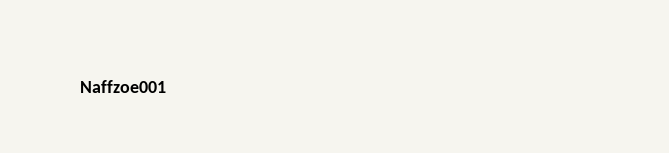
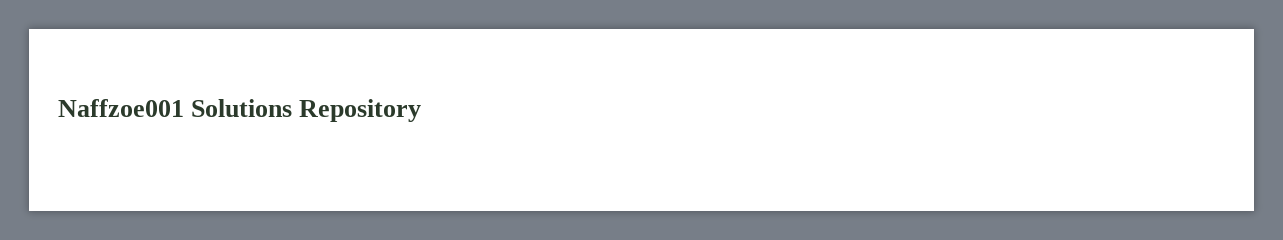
(166, 86) none -> [191,99,422,122] Solutions Repository

